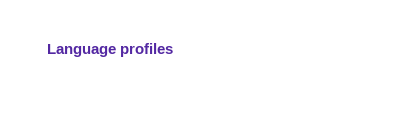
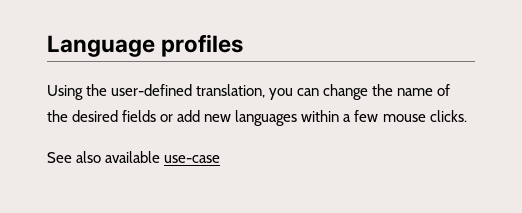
(174, 50) none -> [47,84,451,100] [47,110,467,126] [47,151,221,163] // Using the user-defined translation, you can change the name of the desired fields or add new languages within a few mouse clicks. // See also available use-case

